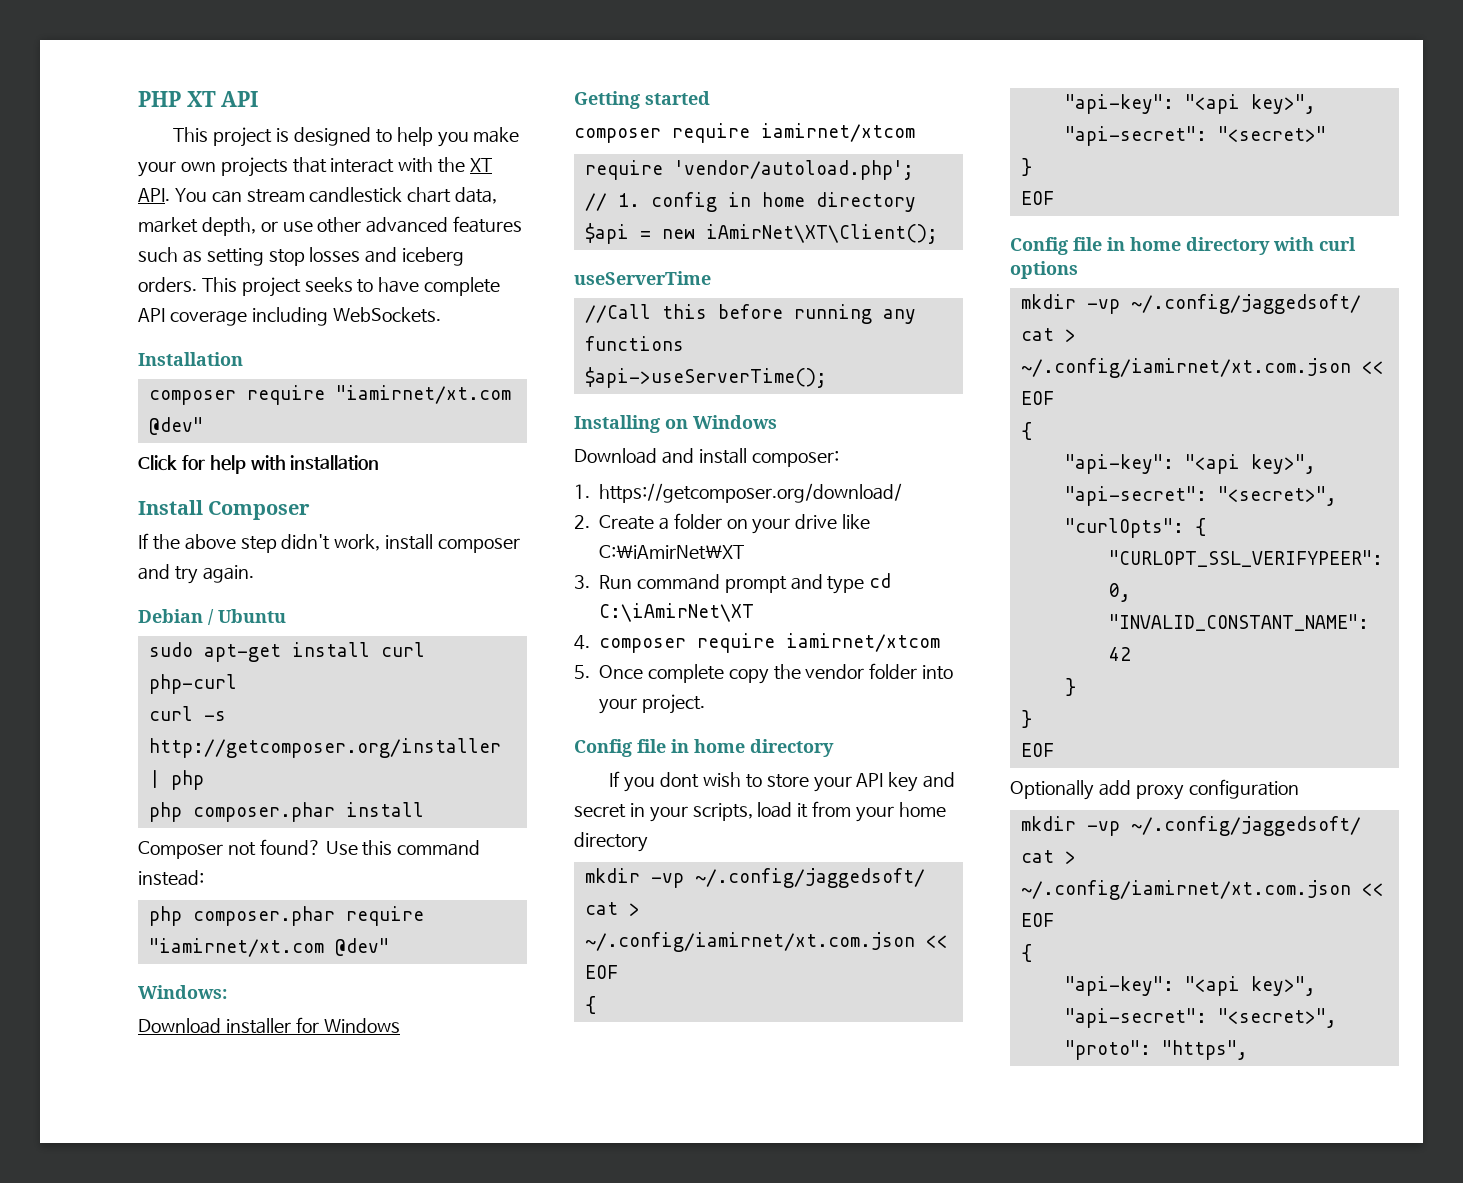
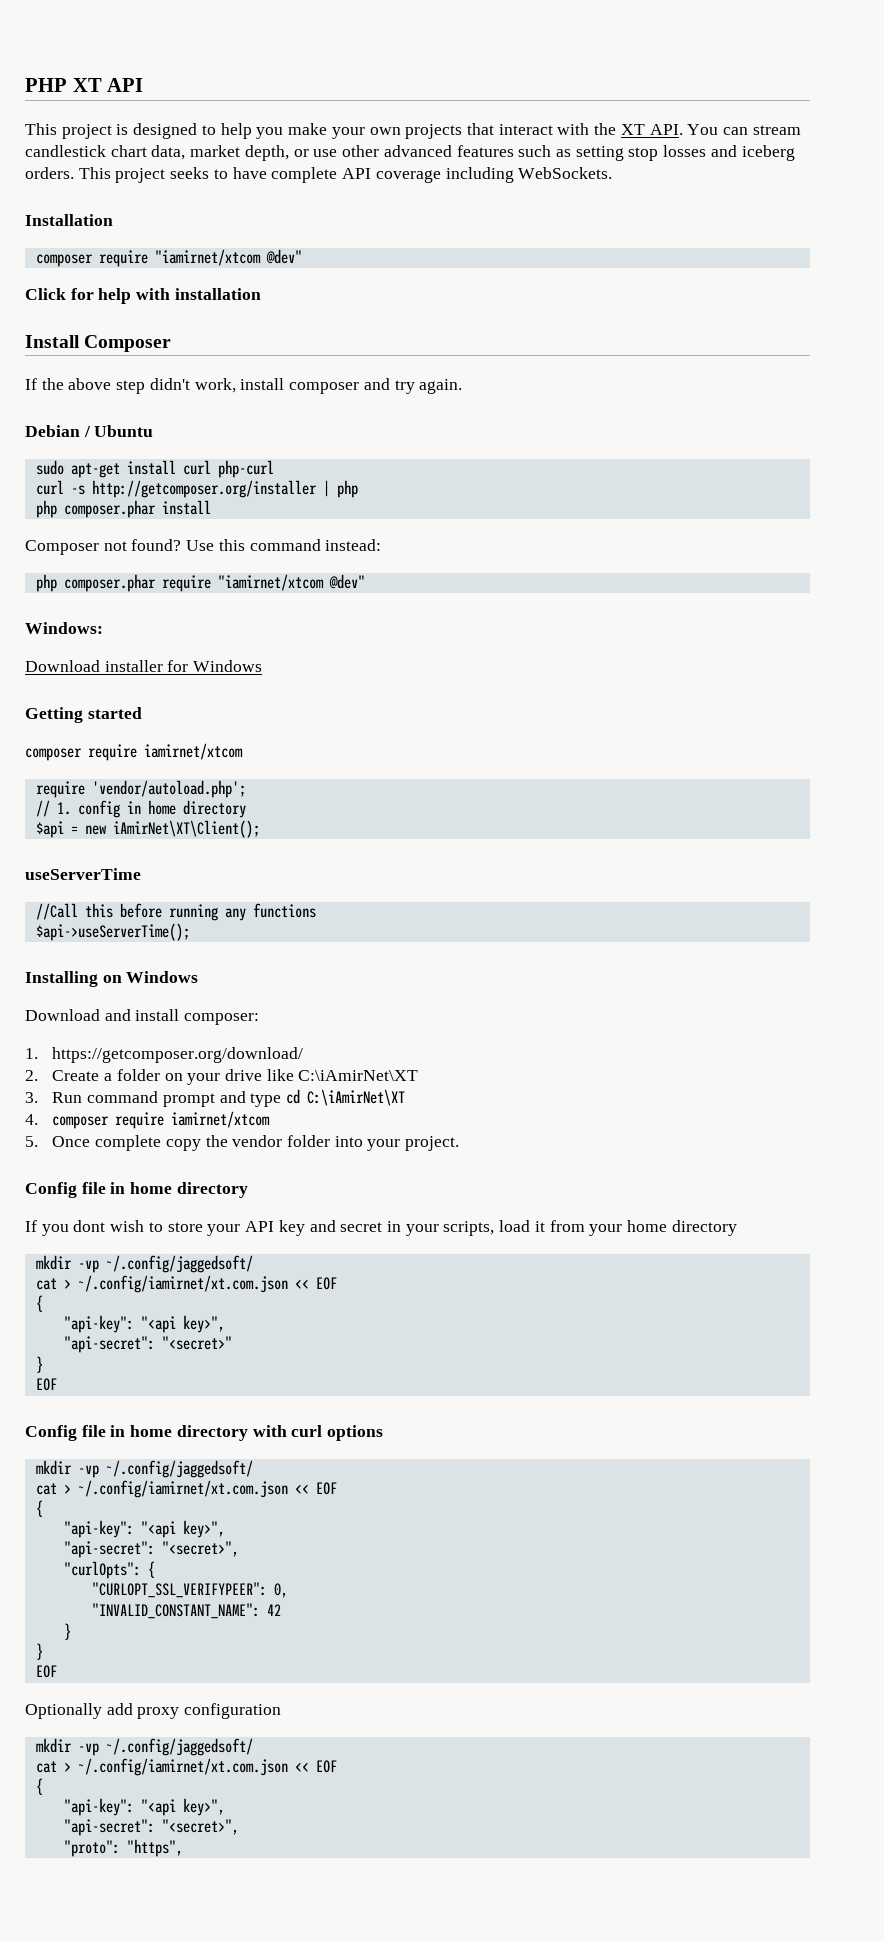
[335,385,511,404] "iamirnet/xt.com -> [154,249,261,266] "iamirnet/xtcom
[148,938,324,957] "iamirnet/xt.com -> [217,574,324,591] "iamirnet/xtcom

